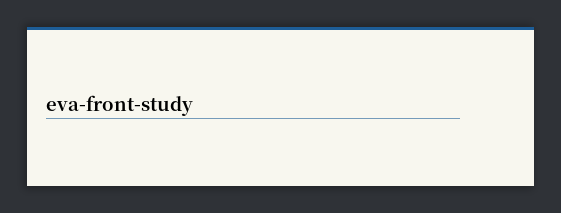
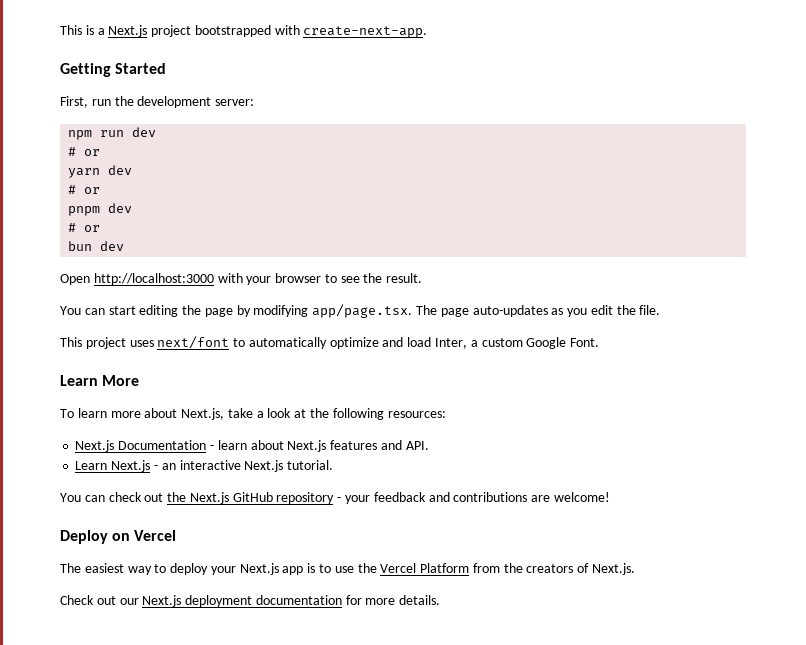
[46,95,193,116] eva-front-study -> [60,25,428,38] [60,63,167,77] [60,96,255,108] [68,127,157,140] [68,147,101,156] [68,165,133,178] [68,185,101,194] [68,203,133,216] [68,223,101,232] [68,241,125,251] [60,273,423,285] [60,304,661,318] [60,336,600,349] [60,375,140,386] [60,408,446,420] [75,440,429,452] [75,460,334,472] [60,492,610,504] [60,530,177,544] [60,563,636,575] [60,595,441,607] This is a Next.js project bootstrapped with create-next-app. // Getting Started // First, run the development server: // npm run dev // # or // yarn dev // # or // pnpm dev // # or // bun dev // Open http://localhost:3000 with your browser to see the result. // You can start editing the page by modifying app/page.tsx. The page auto-updates as you edit the file. // This project uses next/font to automatically optimize and load Inter, a custom Google Font. // Learn More // To learn more about Next.js, take a look at the following resources: // Next.js Documentation - learn about Next.js features and API. // Learn Next.js - an interactive Next.js tutorial. // You can check out the Next.js GitHub repository - your feedback and contributions are welcome! // Deploy on Vercel // The easiest way to deploy your Next.js app is to use the Vercel Platform from the creators of Next.js. // Check out our Next.js deployment documentation for more details.

